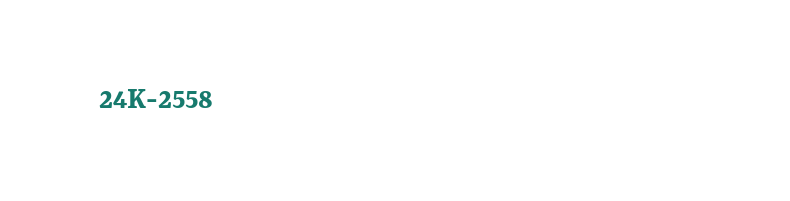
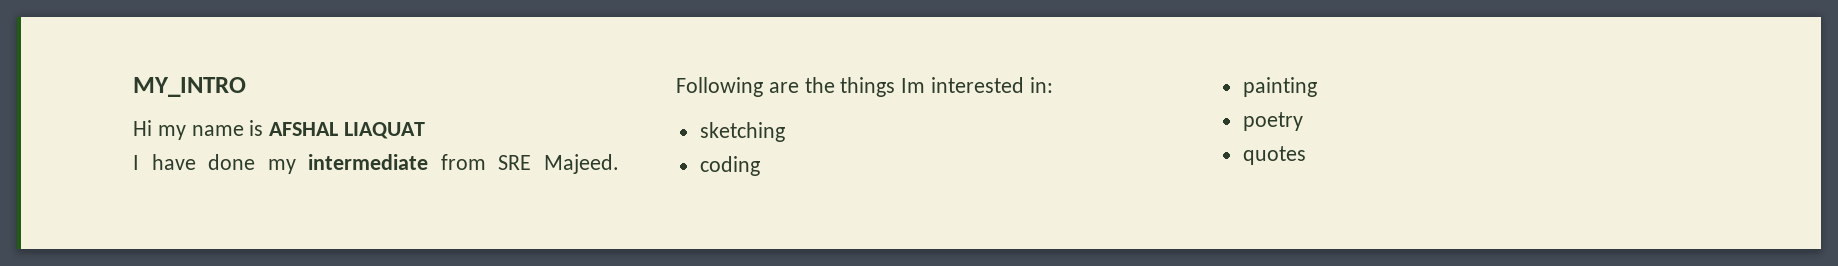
[99,89,213,108] 24K-2558 -> [133,77,246,97] [133,120,426,140] [133,154,619,174] [676,77,1053,97] [699,122,785,142] [699,156,760,176] [1242,77,1317,97] [1242,112,1303,131] [1242,146,1306,165] MY_INTRO // Hi my name is AFSHAL LIAQUAT // I have done my intermediate from SRE Majeed. Following are the things Im interested in: // sketching // coding // painting // poetry // quotes

